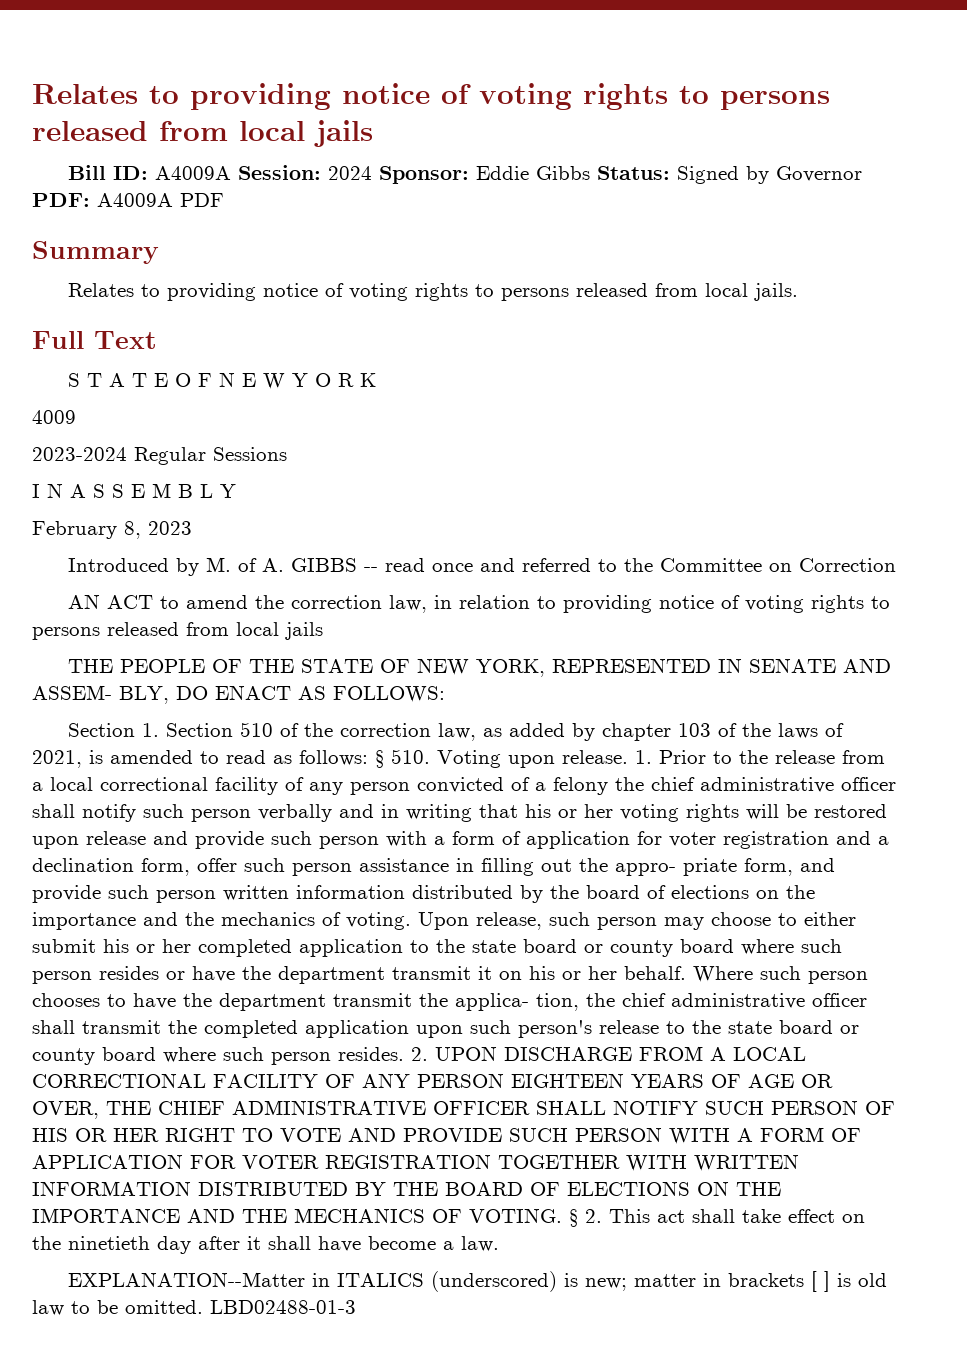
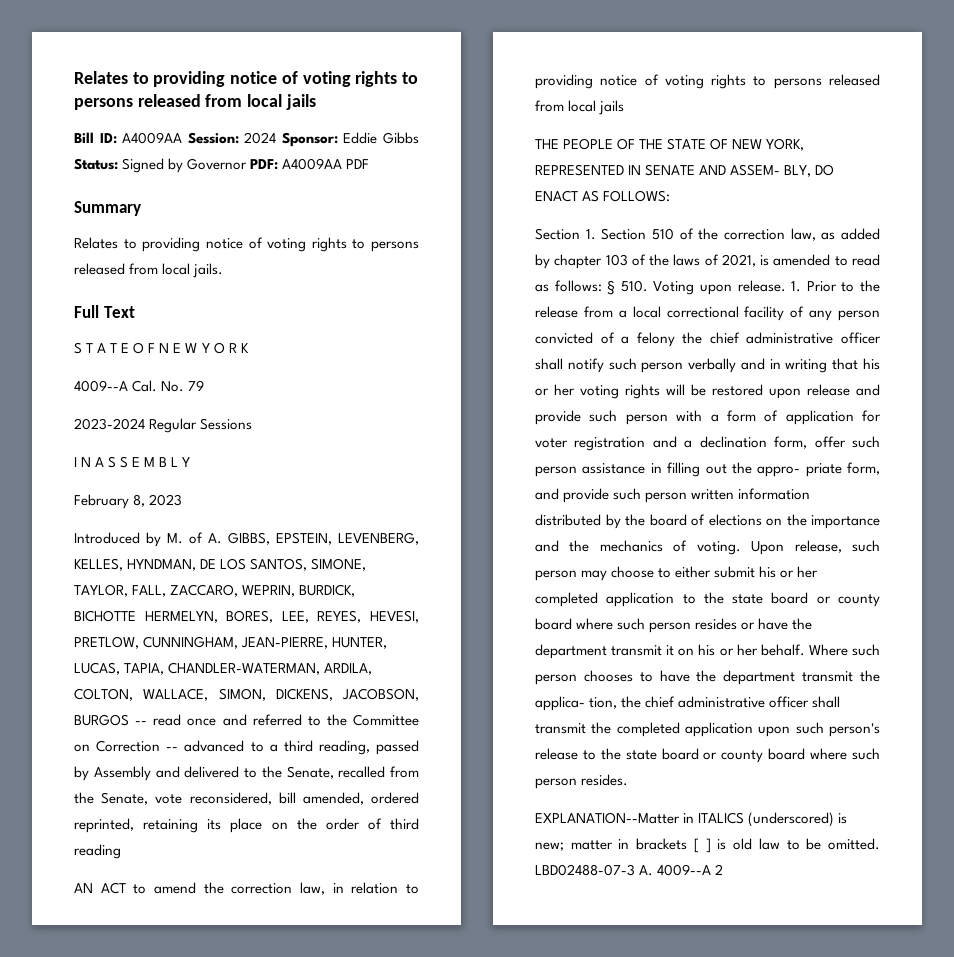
[155,166,232,180] A4009A -> [122,132,183,144] A4009AA
[97,193,173,207] A4009A -> [282,158,343,170] A4009AA
[32,410,76,424] 4009 -> [74,380,205,392] 4009--A Cal. No. 79
[291,558,358,572] GIBBS -> [228,532,419,545] [74,558,367,571] [74,584,356,597] [74,610,419,623] [74,636,388,649] [74,662,373,675] [74,688,419,701] [74,714,129,726] GIBBS, EPSTEIN, LEVENBERG, KELLES, HYNDMAN, DE LOS SANTOS, SIMONE, TAYLOR, FALL, ZACCARO, WEPRIN, BURDICK, BICHOTTE HERMELYN, BORES, LEE, REYES, HEVESI, PRETLOW, CUNNINGHAM, JEAN-PIERRE, HUNTER, LUCAS, TAPIA, CHANDLER-WATERMAN, ARDILA, COLTON, WALLACE, SIMON, DICKENS, JACOBSON, BURGOS
(897, 565) none -> [166,740,419,755] [74,766,419,781] [74,792,419,805] [74,818,419,833] [74,844,121,859] -- advanced to a third reading, passed by Assembly and delivered to the Senate, recalled from the Senate, vote reconsidered, bill amended, ordered reprinted, retaining its place on the order of third reading
[411,1046,806,1061] [32,1073,833,1088] [32,1100,895,1119] [32,1127,861,1144] [32,1154,799,1171] [32,1181,781,1196] [32,1208,865,1227] [32,1236,499,1254] 2. UPON DISCHARGE FROM A LOCAL CORRECTIONAL FACILITY OF ANY PERSON EIGHTEEN YEARS OF AGE OR OVER, THE CHIEF ADMINISTRATIVE OFFICER SHALL NOTIFY SUCH PERSON OF HIS OR HER RIGHT TO VOTE AND PROVIDE SUCH PERSON WITH A FORM OF APPLICATION FOR VOTER REGISTRATION TOGETHER WITH WRITTEN INFORMATION DISTRIBUTED BY THE BOARD OF ELECTIONS ON THE IMPORTANCE AND THE MECHANICS OF VOTING. § 2. This act shall take effect on the ninetieth day after it shall have become a law. -> (629, 780) none
[210,1300,356,1314] LBD02488-01-3 -> [535,864,724,876] LBD02488-07-3 A. 4009--A 2

